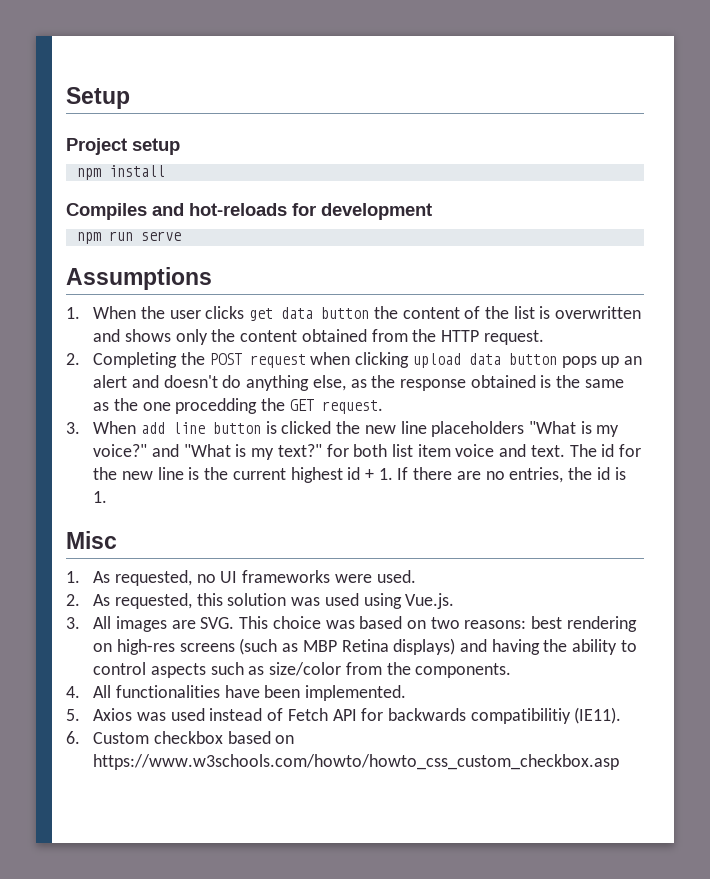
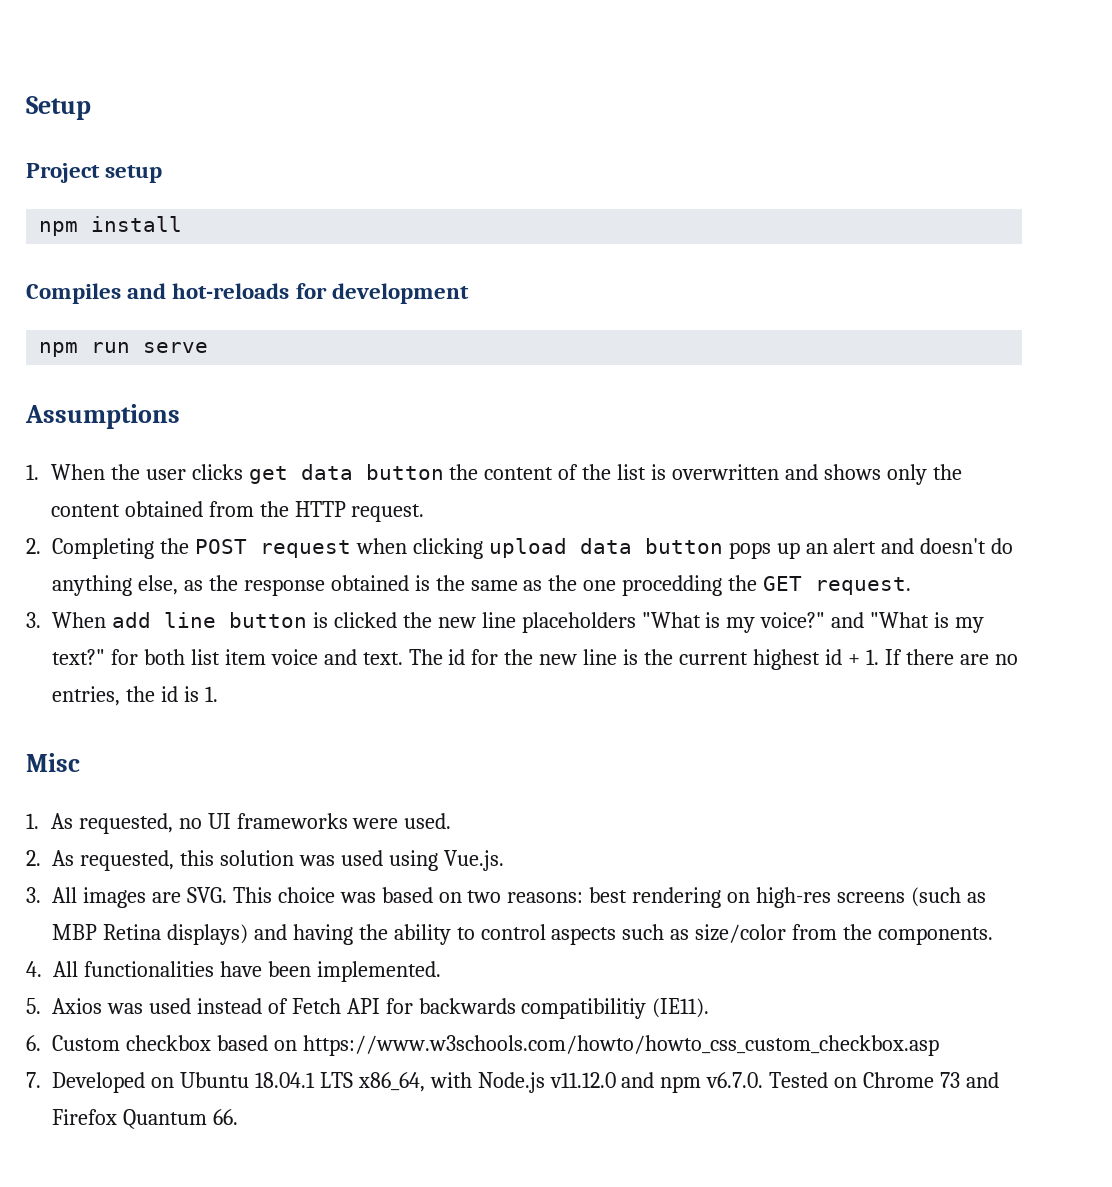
(620, 762) none -> [26,1072,1000,1093] [52,1109,238,1129] // 7. Developed on Ubuntu 18.04.1 LTS x86_64, with Node.js v11.12.0 and npm v6.7.0. Tested on Chrome 73 and Firefox Quantum 66.

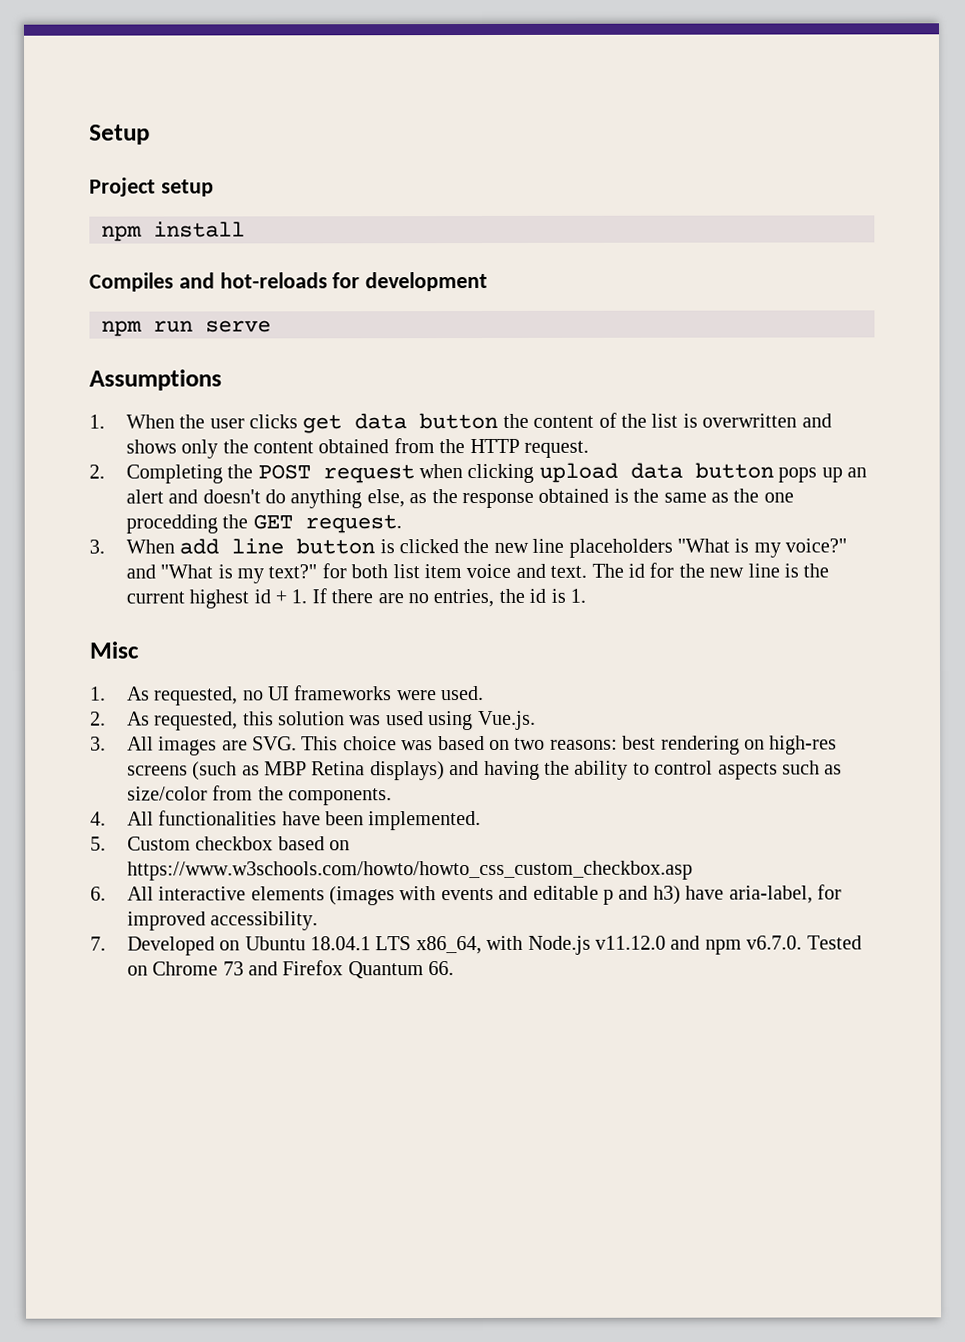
[52,998,710,1019] [26,1035,41,1051] Axios was used instead of Fetch API for backwards compatibilitiy (IE11). // 6. -> (106, 843) none
(939, 1045) none -> [90,884,842,906] [126,911,319,931] // 6. All interactive elements (images with events and editable p and h3) have aria-label, for improved accessibility.

